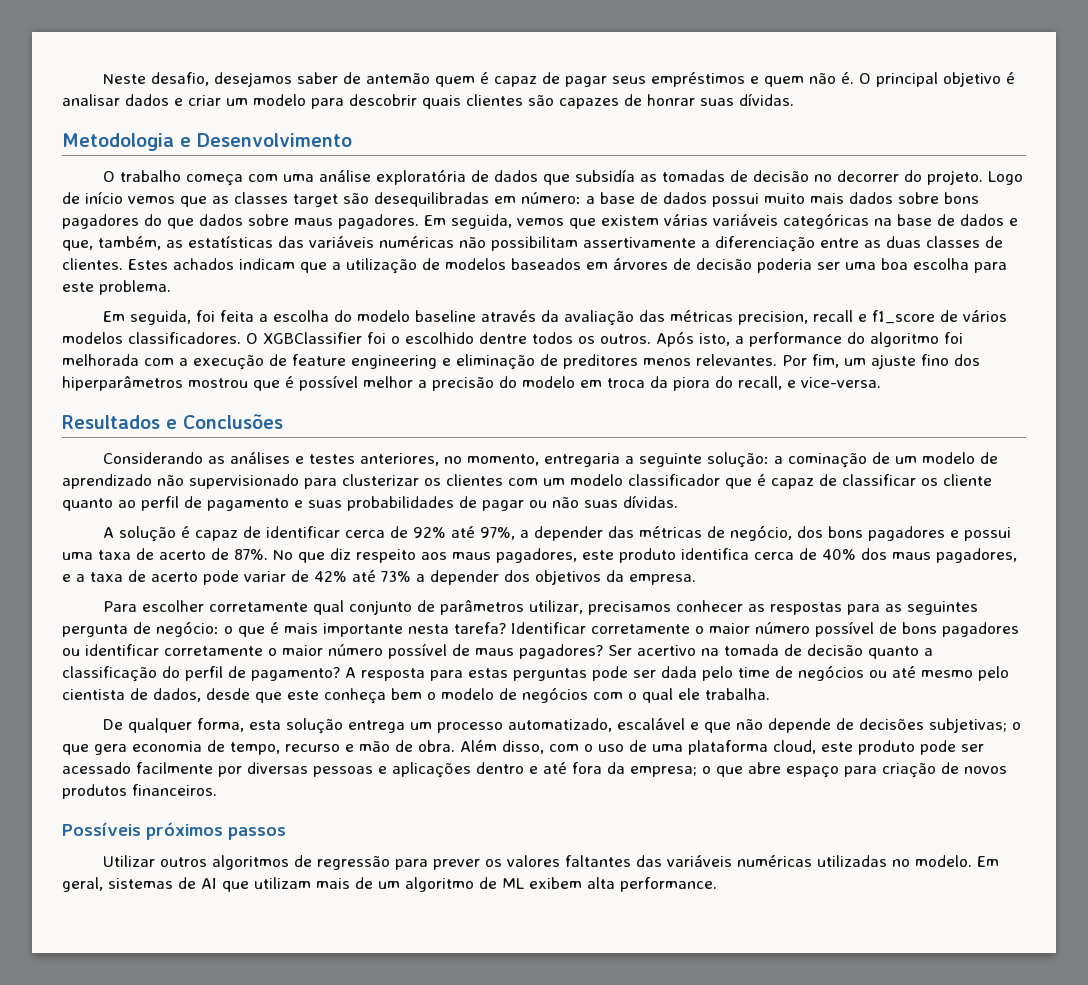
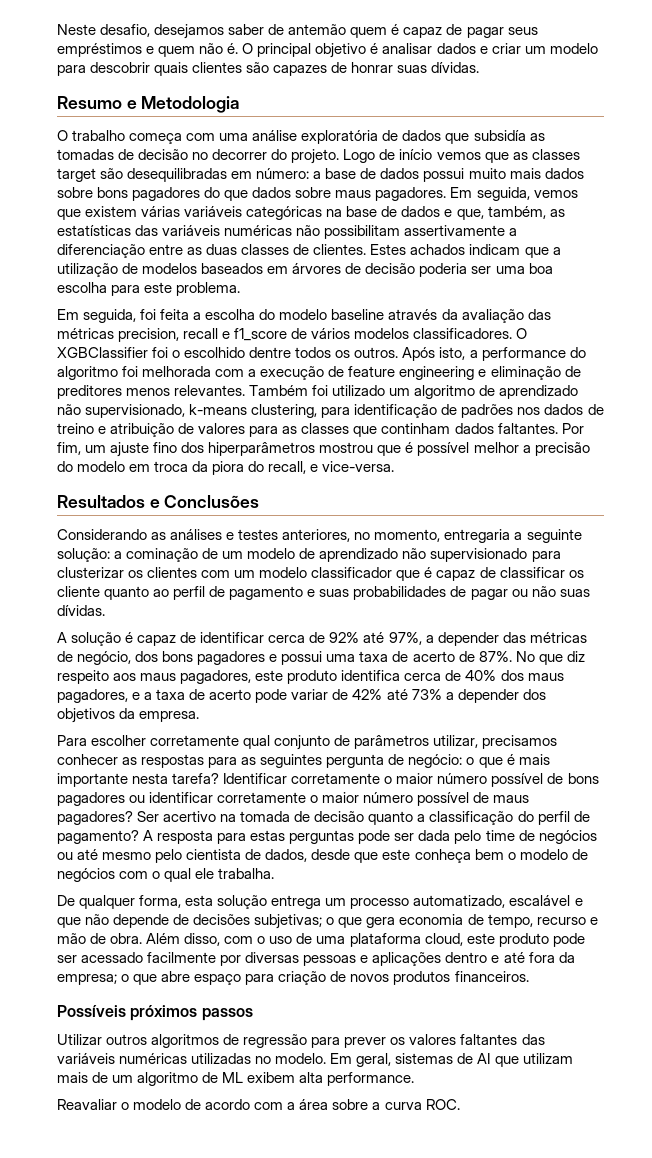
(794, 99) none -> [57,96,137,109] Resumo e
[180,133,352,147] e Desenvolvimento -> (240, 104) none
(777, 360) none -> [249,385,579,399] [57,404,604,418] [57,423,558,437] Também foi utilizado um algoritmo de aprendizado não supervisionado, k-means clustering, para identificação de padrões nos dados de treino e atribuição de valores para as classes que continham dados faltantes.
(717, 884) none -> [57,1099,460,1110] // Reavaliar o modelo de acordo com a área sobre a curva ROC.

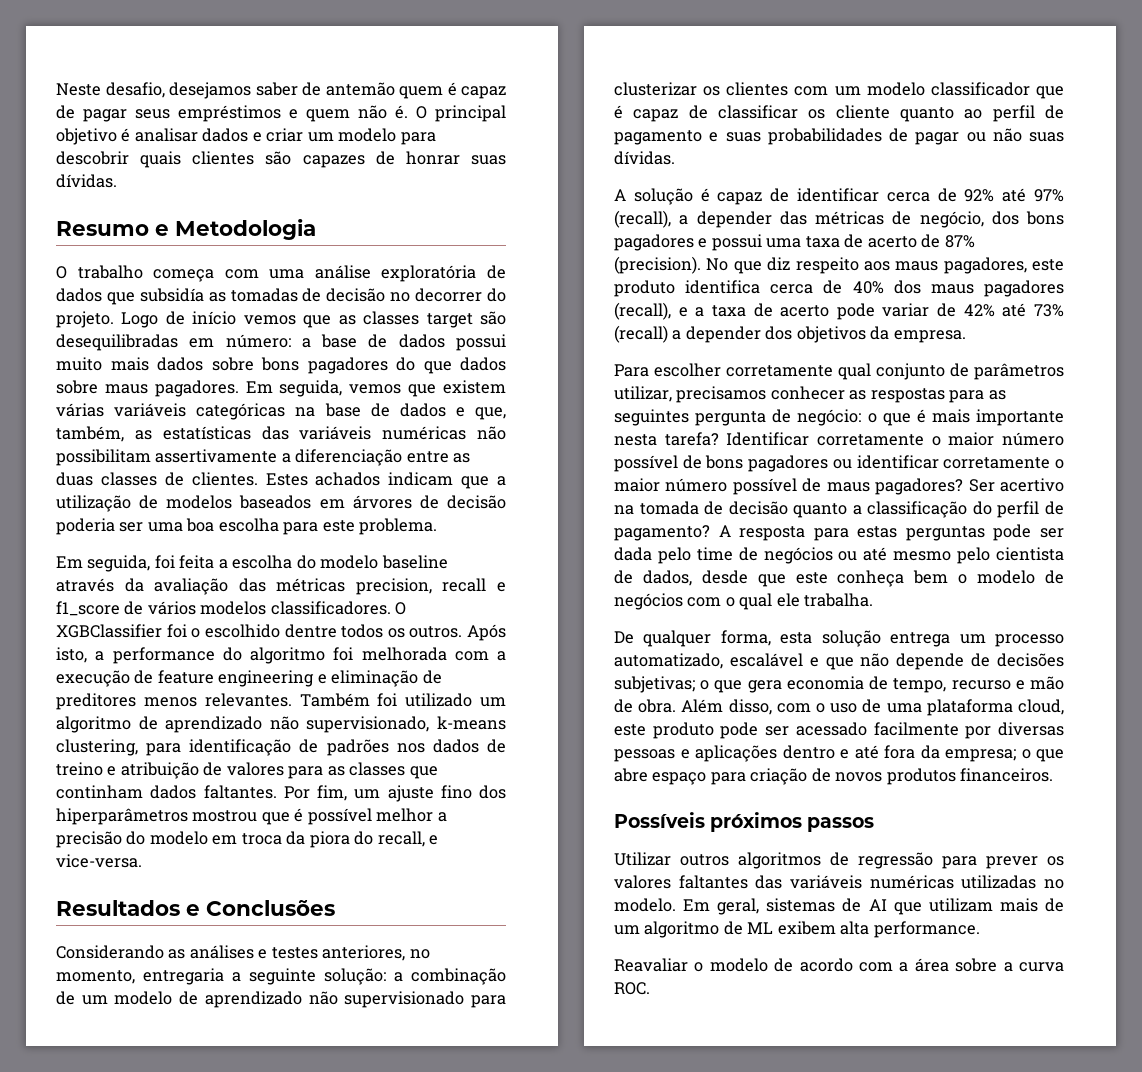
[126,548,199,562] cominação -> [411,968,506,985] combinação
[388,632,422,645] 97%, -> [1034,189,1064,202] [614,210,671,228] 97% (recall),
[478,651,512,662] 87%. -> [944,235,975,248] [614,256,701,274] 87% (precision).
[57,689,128,703] pagadores, -> [984,280,1064,297] [614,302,671,320] pagadores (recall),
(442, 694) none -> [614,325,668,343] (recall)

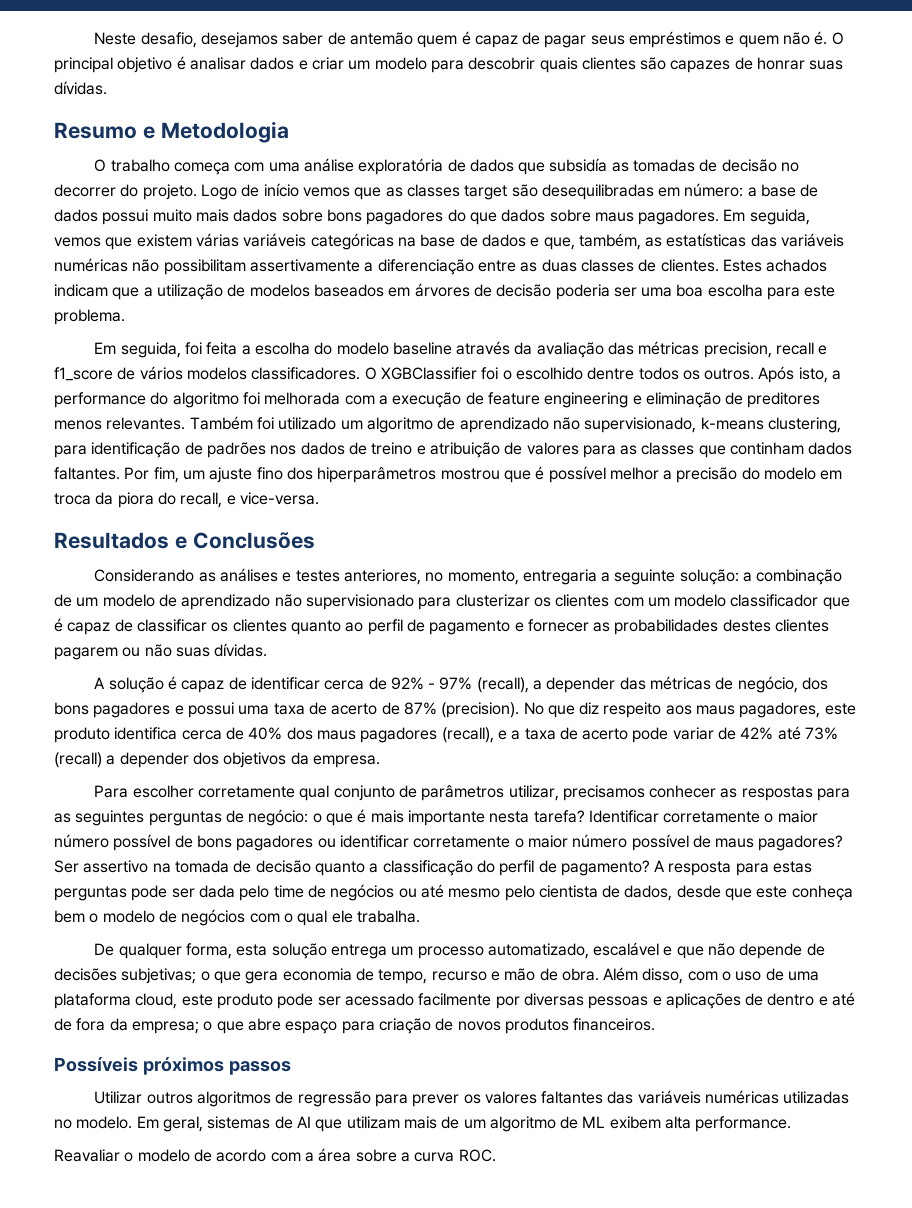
[835,105,890,119] cliente -> [232,619,287,632] clientes
[725,128,960,145] suas probabilidades de pagar -> [527,619,830,635] [54,647,118,660] fornecer as probabilidades destes clientes pagarem
[1002,188,1027,202] até -> [428,683,436,689] -
[695,411,767,426] pergunta -> [148,811,222,826] perguntas
[1000,478,1064,492] acertivo -> [83,860,149,873] assertivo
(777, 753) none -> [745,993,764,1006] de
(879, 752) none -> [54,1018,72,1031] de

